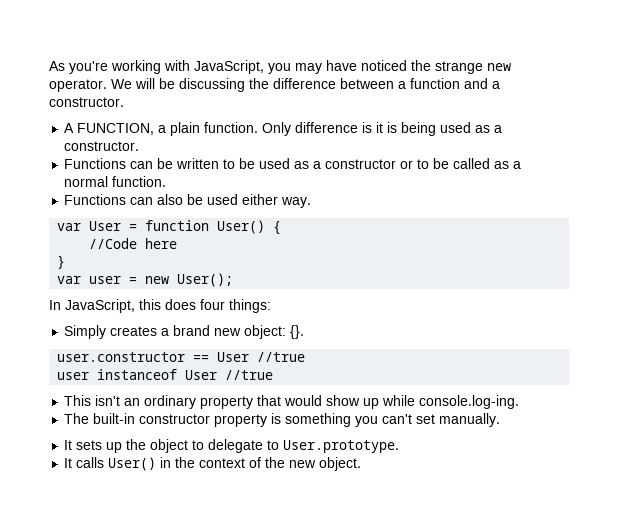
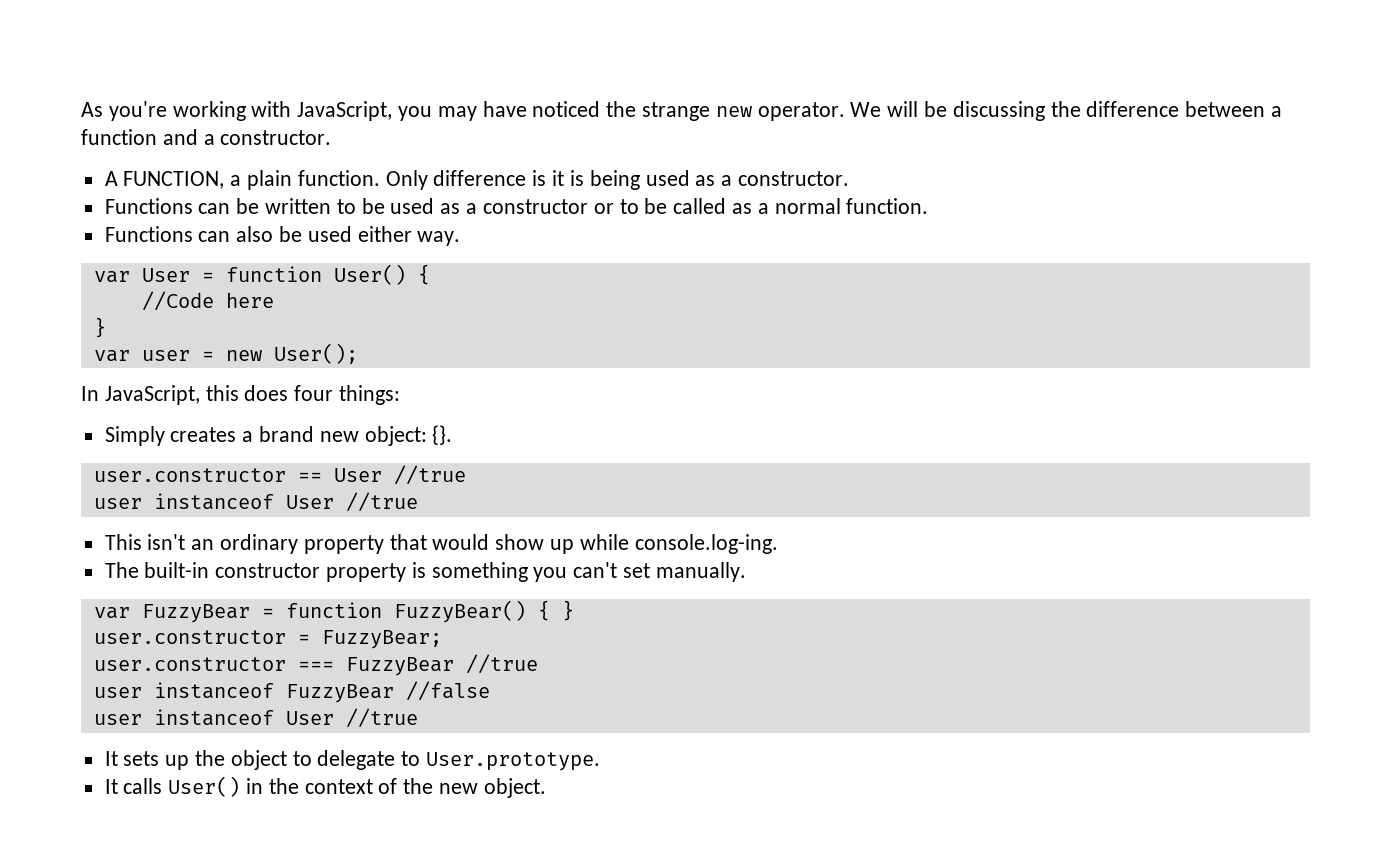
(501, 420) none -> [93,600,574,623] [93,630,442,649] [93,654,538,676] [93,681,490,703] [93,708,418,728] // var FuzzyBear = function FuzzyBear() { } // user.constructor = FuzzyBear; // user.constructor === FuzzyBear //true // user instanceof FuzzyBear //false // user instanceof User //true

